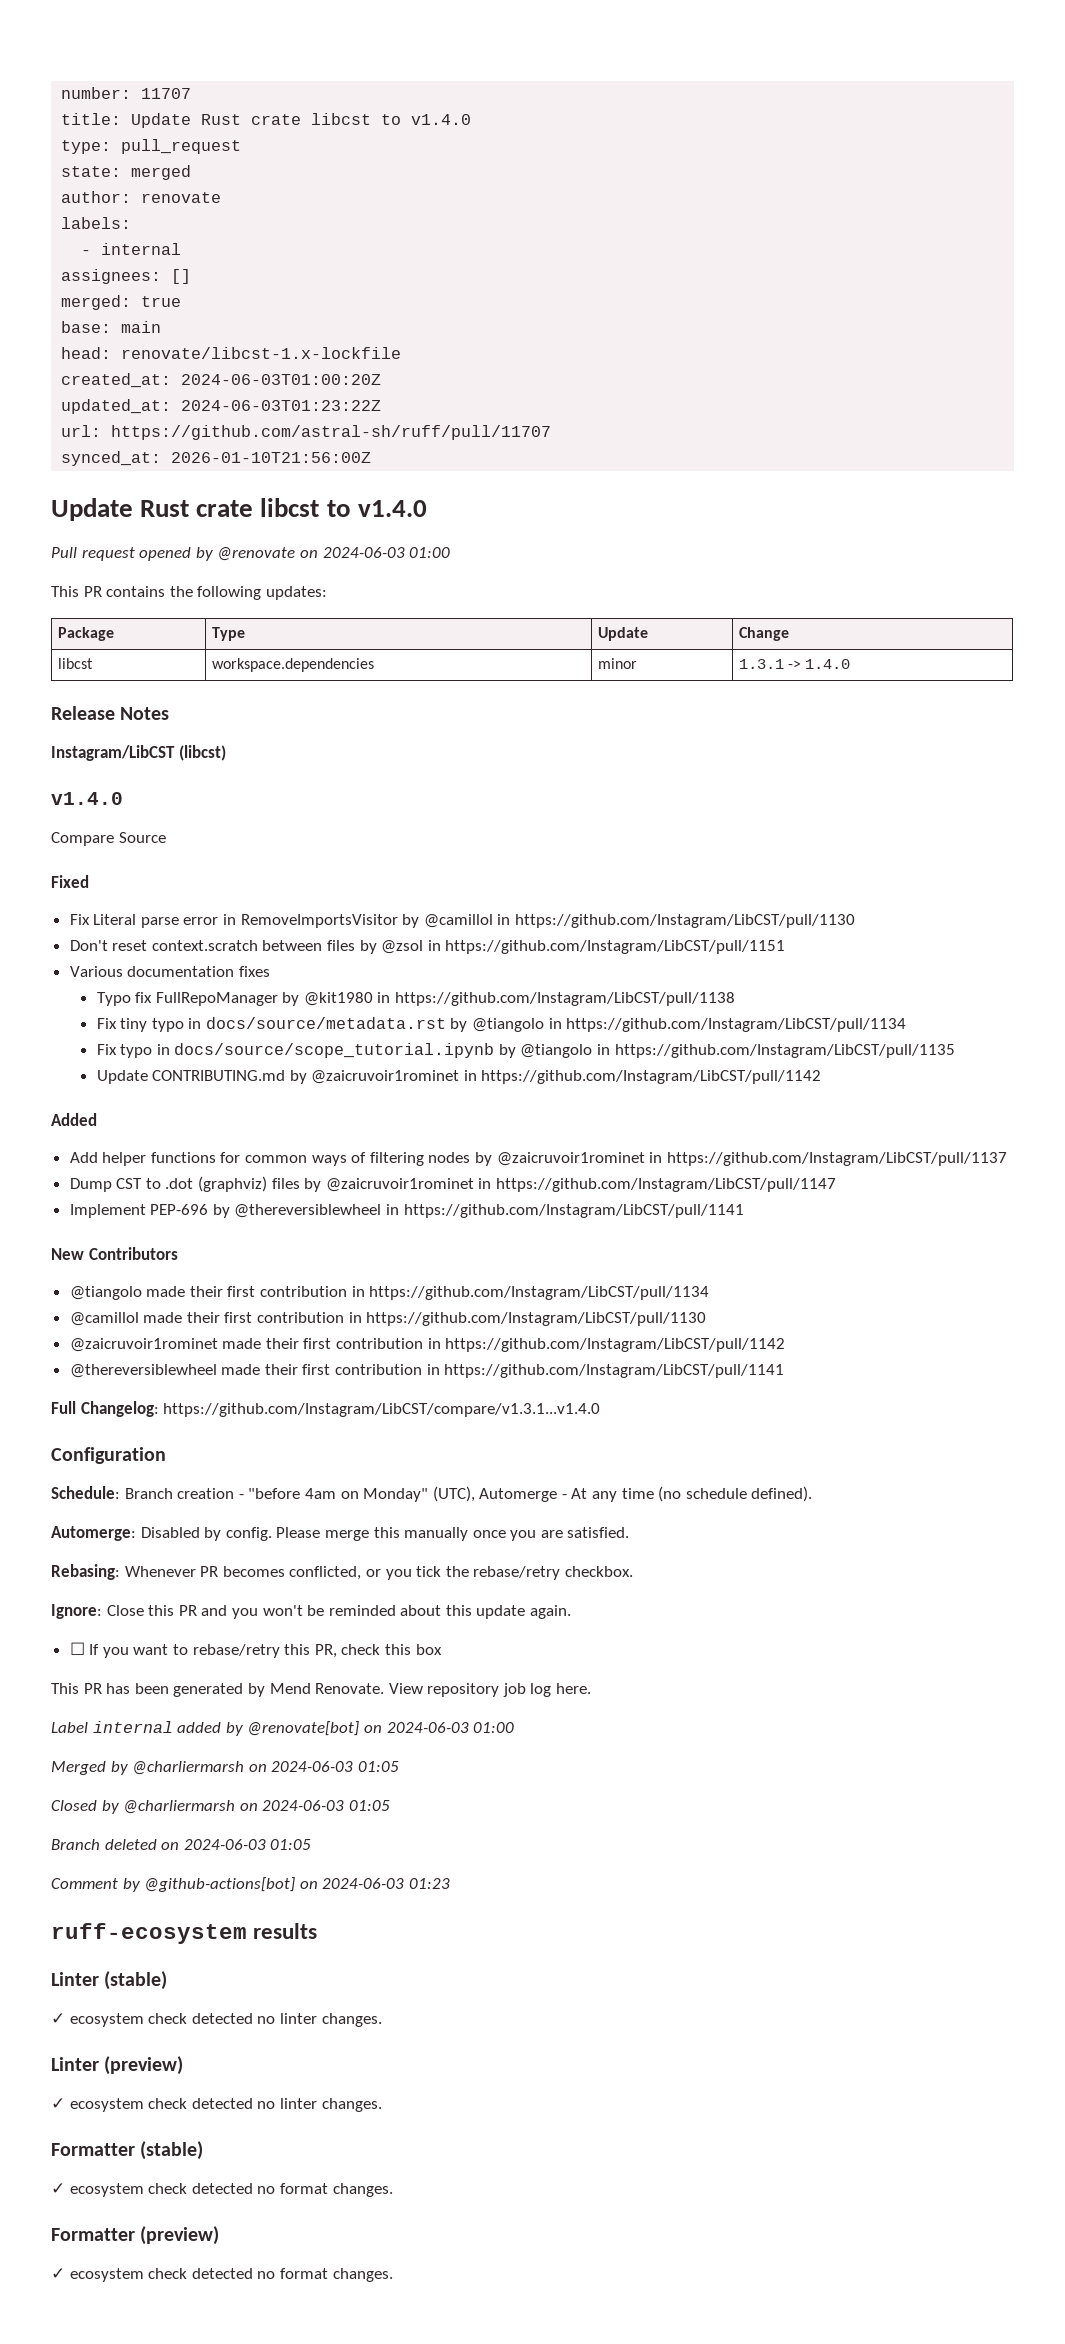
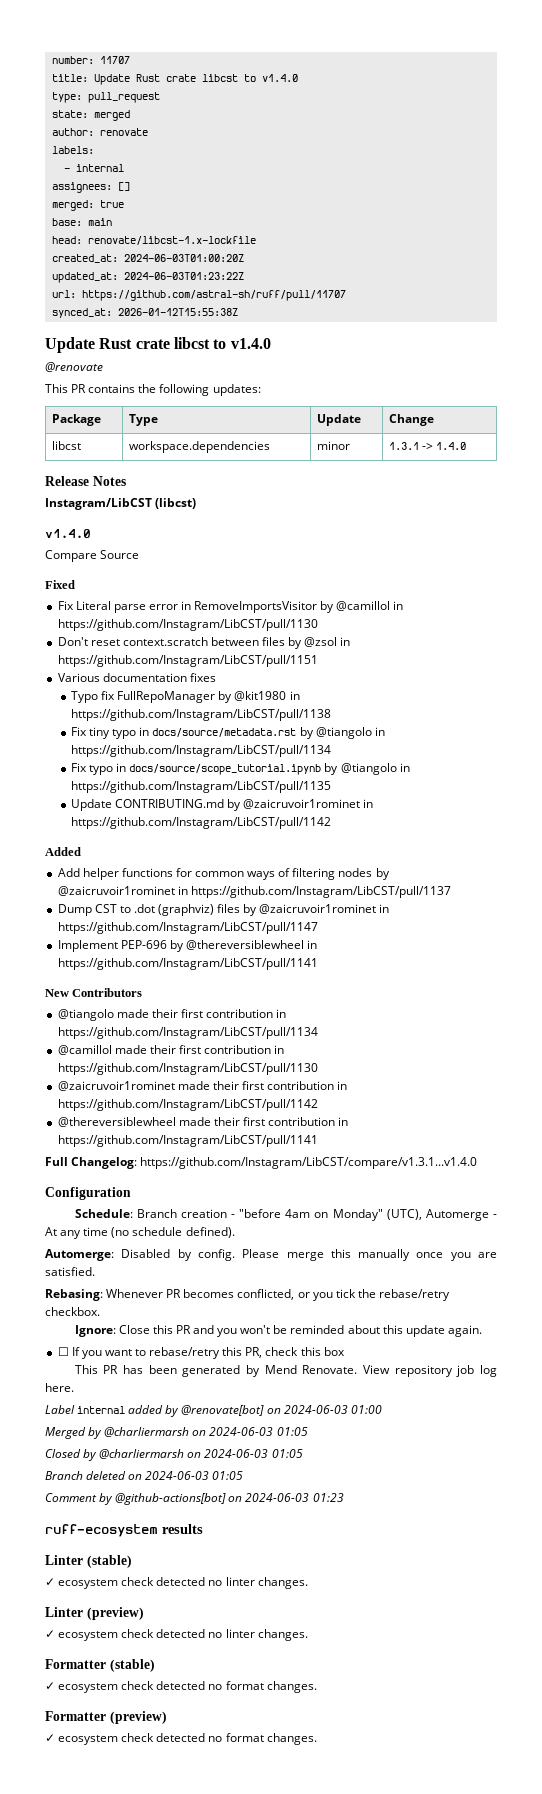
[171,452,372,463] [51,498,427,521] [51,547,451,561] 2026-01-10T21:56:00Z // Update Rust crate libcst to v1.4.0 // Pull request opened by @renovate on 2024-06-03 01:00 -> [117,308,238,316] [45,337,271,353] [45,362,103,372] 2026-01-12T15:55:38Z // Update Rust crate libcst to v1.4.0 // @renovate

